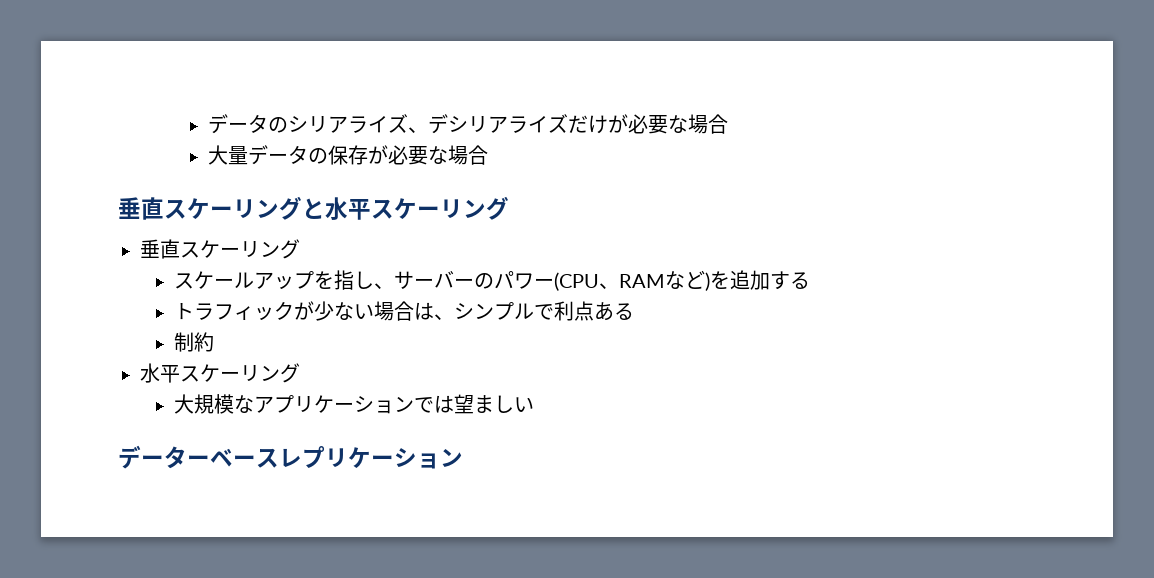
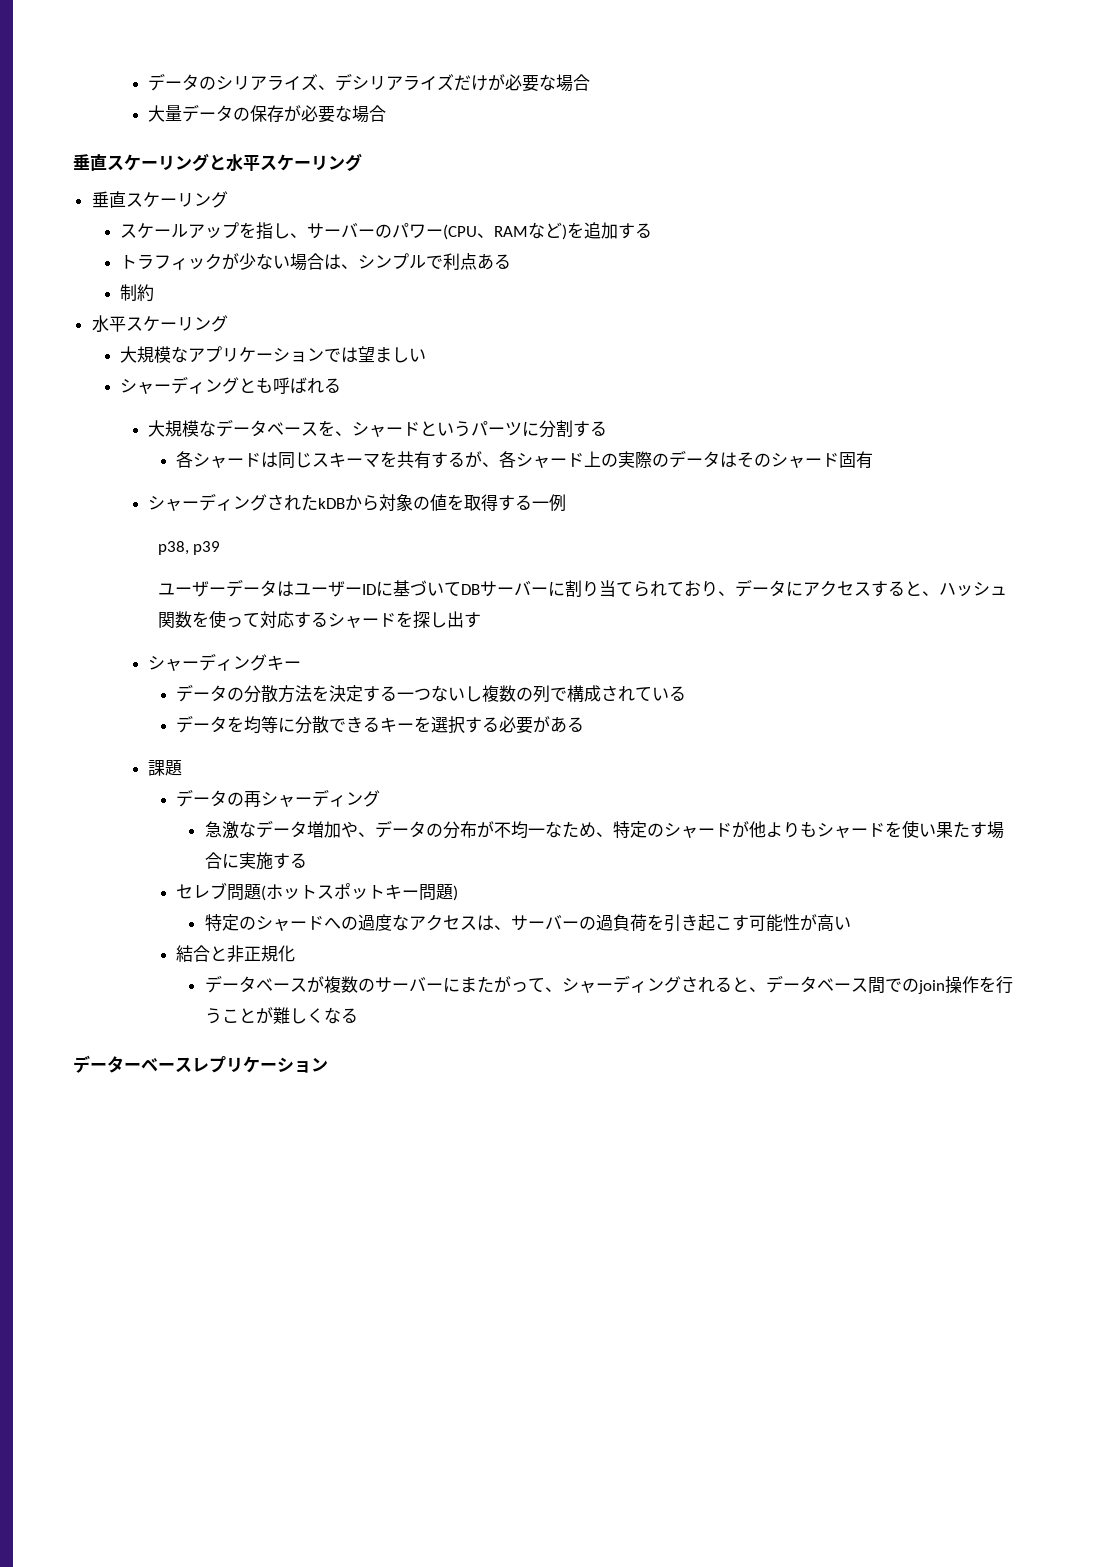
(534, 404) none -> [119,376,341,394] [148,419,608,438] [176,450,874,469] [148,493,567,512] [157,541,221,555] [157,579,1007,597] [157,610,481,629] [148,653,302,671] [176,684,687,703] [176,715,585,734] [148,759,183,776] [176,789,381,808] [204,820,1004,839] [204,852,307,870] [176,882,459,901] [204,914,851,932] [176,945,296,962] [204,975,1013,994] [204,1007,358,1024] // シャーディングとも呼ばれる // 大規模なデータベースを、シャードというパーツに分割する // 各シャードは同じスキーマを共有するが、各シャード上の実際のデータはそのシャード固有 // シャーディングされたkDBから対象の値を取得する一例 // p38, p39 // ユーザーデータはユーザーIDに基づいてDBサーバーに割り当てられており、データにアクセスすると、ハッシュ関数を使って対応するシャードを探し出す // シャーディングキー // データの分散方法を決定する一つないし複数の列で構成されている // データを均等に分散できるキーを選択する必要がある // 課題 // データの再シャーディング // 急激なデータ増加や、データの分布が不均一なため、特定のシャードが他よりもシャードを使い果たす場合に実施する // セレブ問題(ホットスポットキー問題) // 特定のシャードへの過度なアクセスは、サーバーの過負荷を引き起こす可能性が高い // 結合と非正規化 // データベースが複数のサーバーにまたがって、シャーディングされると、データベース間でのjoin操作を行うことが難しくなる

